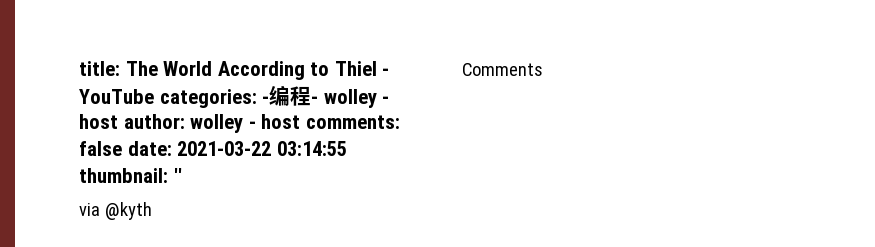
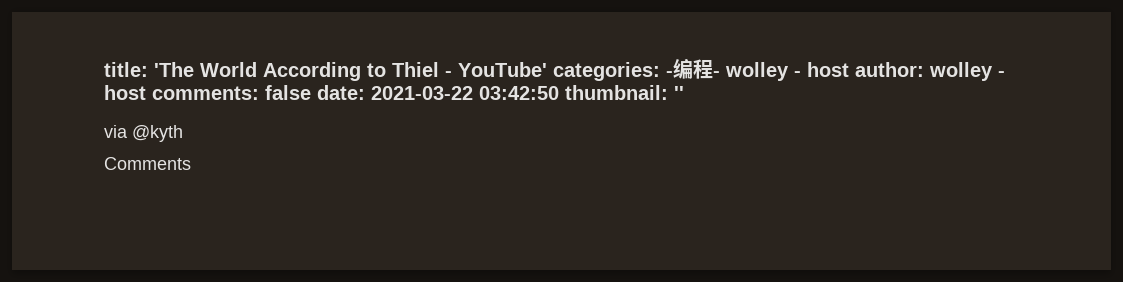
[125,61,158,76] The -> [154,62,194,77] 'The
[79,89,154,104] YouTube -> [458,62,547,77] YouTube'
[276,141,347,156] 03:14:55 -> [479,86,559,100] 03:42:50

